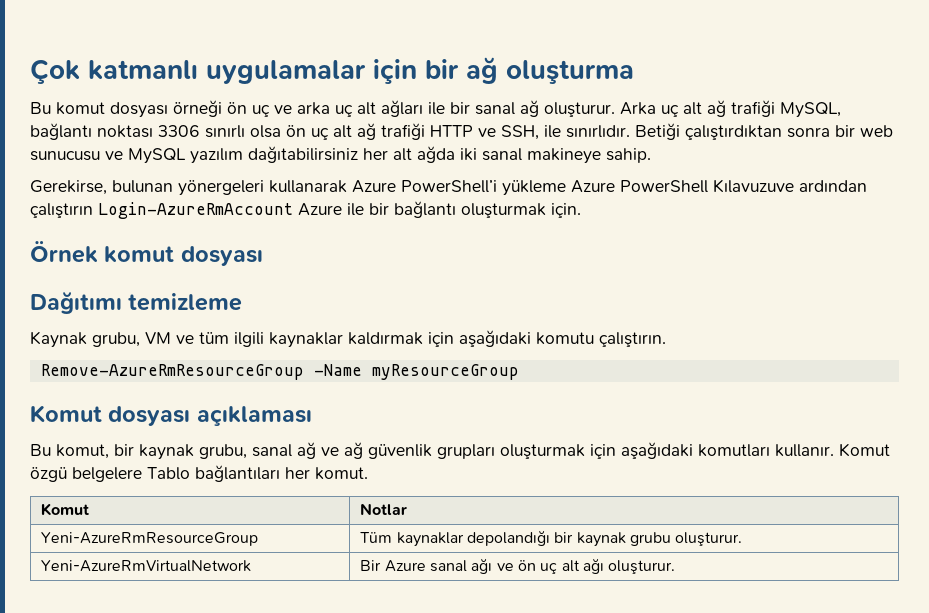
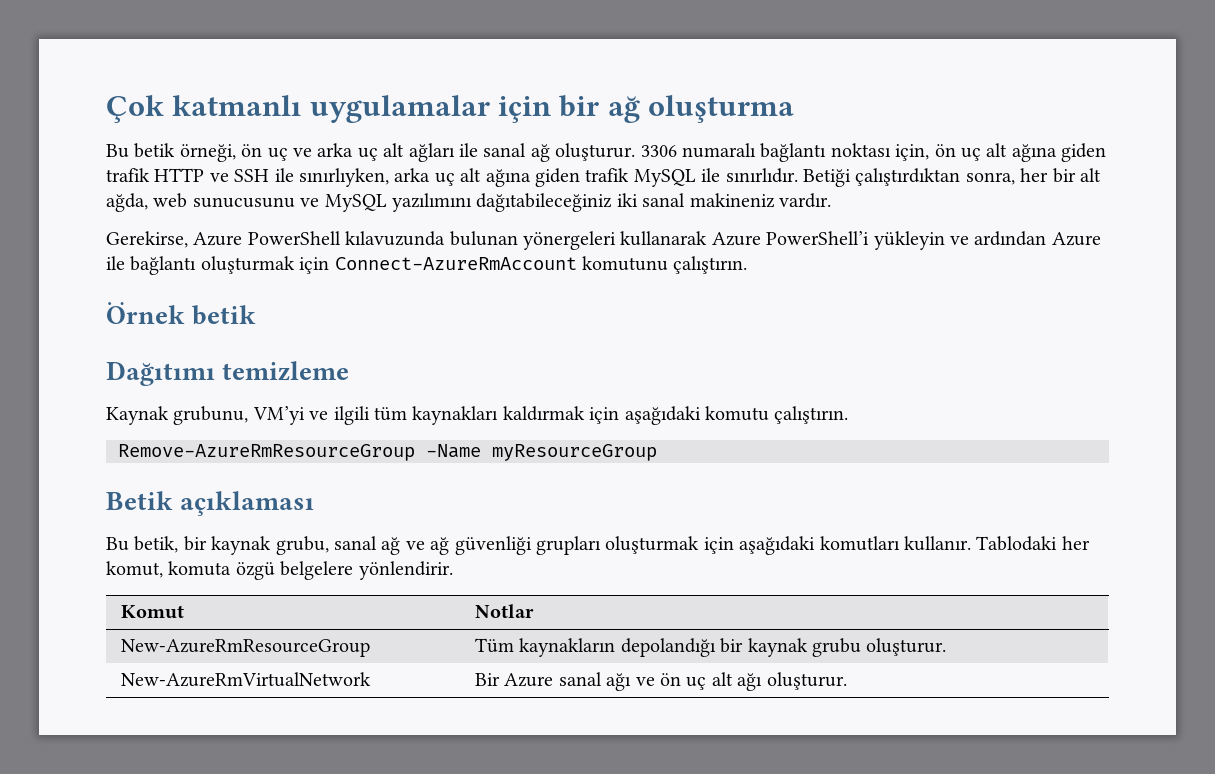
[56,100,222,118] komut dosyası örneği -> [134,143,236,162] betik örneği,
[450,102,470,114] bir -> (478, 150) none
[620,100,841,118] [30,123,893,140] [30,146,651,164] [30,180,107,195] Arka uç alt ağ trafiği MySQL, bağlantı noktası 3306 sınırlı olsa ön uç alt ağ trafiği HTTP ve SSH, ile sınırlıdır. Betiği çalıştırdıktan sonra bir web sunucusu ve MySQL yazılım dağıtabilirsiniz her alt ağda iki sanal makineye sahip. // Gerekirse, -> [640,143,1107,162] [106,168,1101,187] [106,193,831,212] [106,231,446,248] 3306 numaralı bağlantı noktası için, ön uç alt ağına giden trafik HTTP ve SSH ile sınırlıyken, arka uç alt ağına giden trafik MySQL ile sınırlıdır. Betiği çalıştırdıktan sonra, her bir alt ağda, web sunucusunu ve MySQL yazılımını dağıtabileceğiniz iki sanal makineniz vardır. // Gerekirse, Azure PowerShell kılavuzunda
[502,179,867,196] [30,202,293,219] yükleme Azure PowerShell Kılavuzuve ardından çalıştırın Login-AzureRmAccount -> [873,231,1047,250] yükleyin ve ardından
[369,203,389,215] bir -> (125, 263) none
[551,203,581,218] için. -> [299,256,748,274] için Connect-AzureRmAccount komutunu çalıştırın.
[104,246,263,266] komut dosyası -> [192,305,257,325] betik
[92,332,343,348] grubu, VM ve tüm ilgili kaynaklar -> [173,406,499,425] grubunu, VM’yi ve ilgili tüm kaynakları
[30,405,191,426] Komut dosyası -> [106,491,173,510] Betik
[56,444,109,459] komut, -> [134,536,179,553] betik,
[368,444,432,459] güvenlik -> [454,536,532,555] güvenliği
[839,443,890,457] [30,465,368,482] Komut özgü belgelere Tablo bağlantıları her komut. -> [976,536,1090,551] [106,561,453,580] Tablodaki her komut, komuta özgü belgelere yönlendirir.
[41,532,259,546] Yeni-AzureRmResourceGroup -> [120,639,370,657] New-AzureRmResourceGroup
[396,532,464,547] kaynaklar -> [519,638,616,657] kaynakların
[41,560,252,572] Yeni-AzureRmVirtualNetwork -> [120,672,371,687] New-AzureRmVirtualNetwork

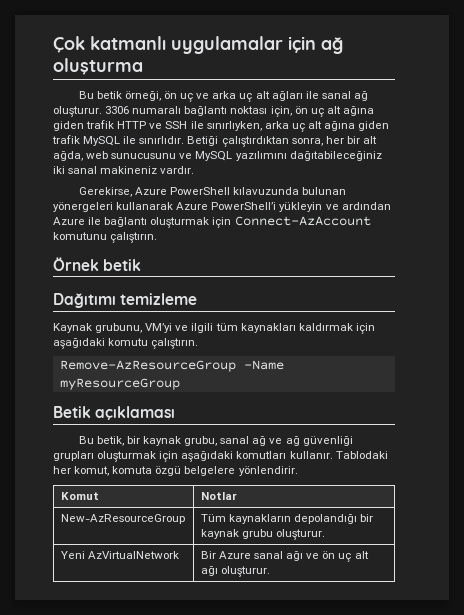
[559,95,600,117] bir -> (316, 44) none
[334,257,577,270] Connect-AzureRmAccount -> [234,216,371,226] Connect-AzAccount
[118,444,415,461] Remove-AzureRmResourceGroup -> [59,360,236,372] Remove-AzResourceGroup
[120,639,370,657] New-AzureRmResourceGroup -> [60,514,185,524] New-AzResourceGroup
[120,672,371,687] New-AzureRmVirtualNetwork -> [60,551,179,559] Yeni AzVirtualNetwork

